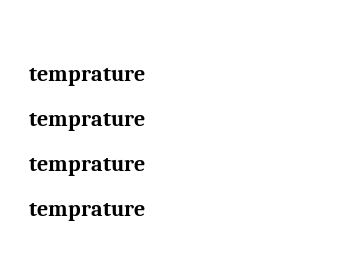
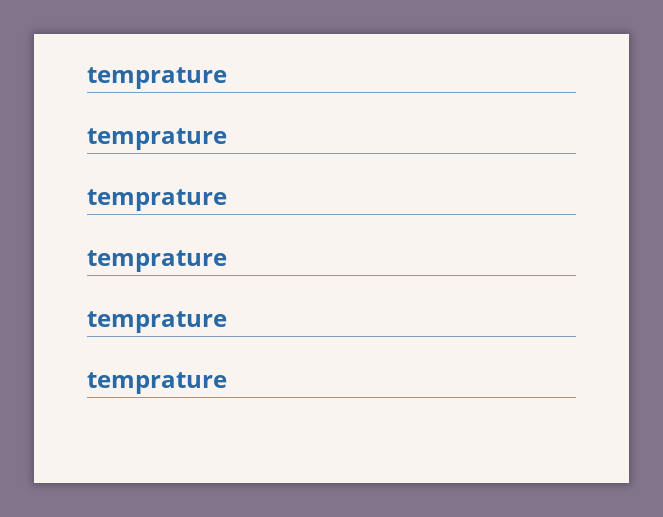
[29,68,145,86] [29,113,145,131] [29,158,145,176] [29,203,145,221] temprature // temprature // temprature // temprature -> [87,67,227,89] [87,128,227,150] [87,189,227,211] [87,250,227,272] [87,311,227,333] [87,372,227,394] temprature // temprature // temprature // temprature // temprature // temprature

